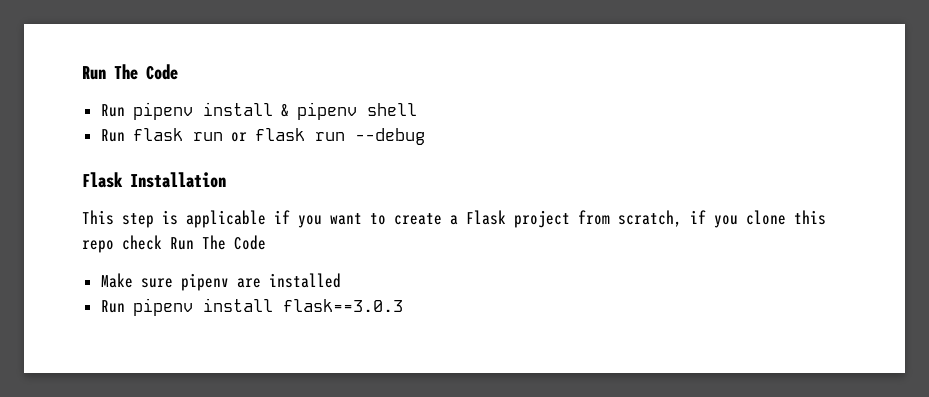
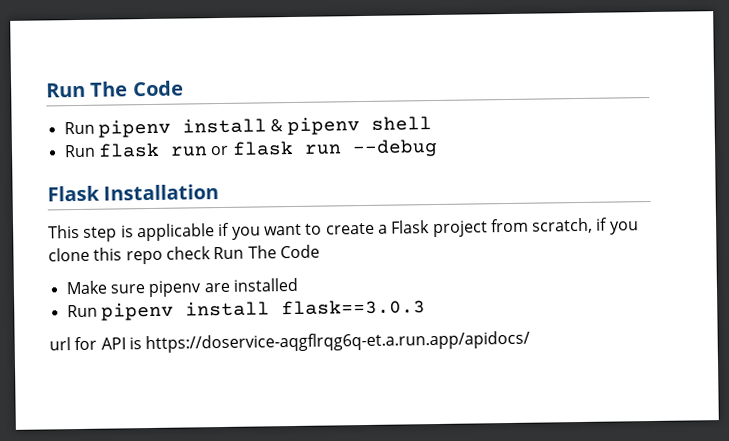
(403, 305) none -> [49,330,531,354] // url for API is https://doservice-aqgflrqg6q-et.a.run.app/apidocs/

